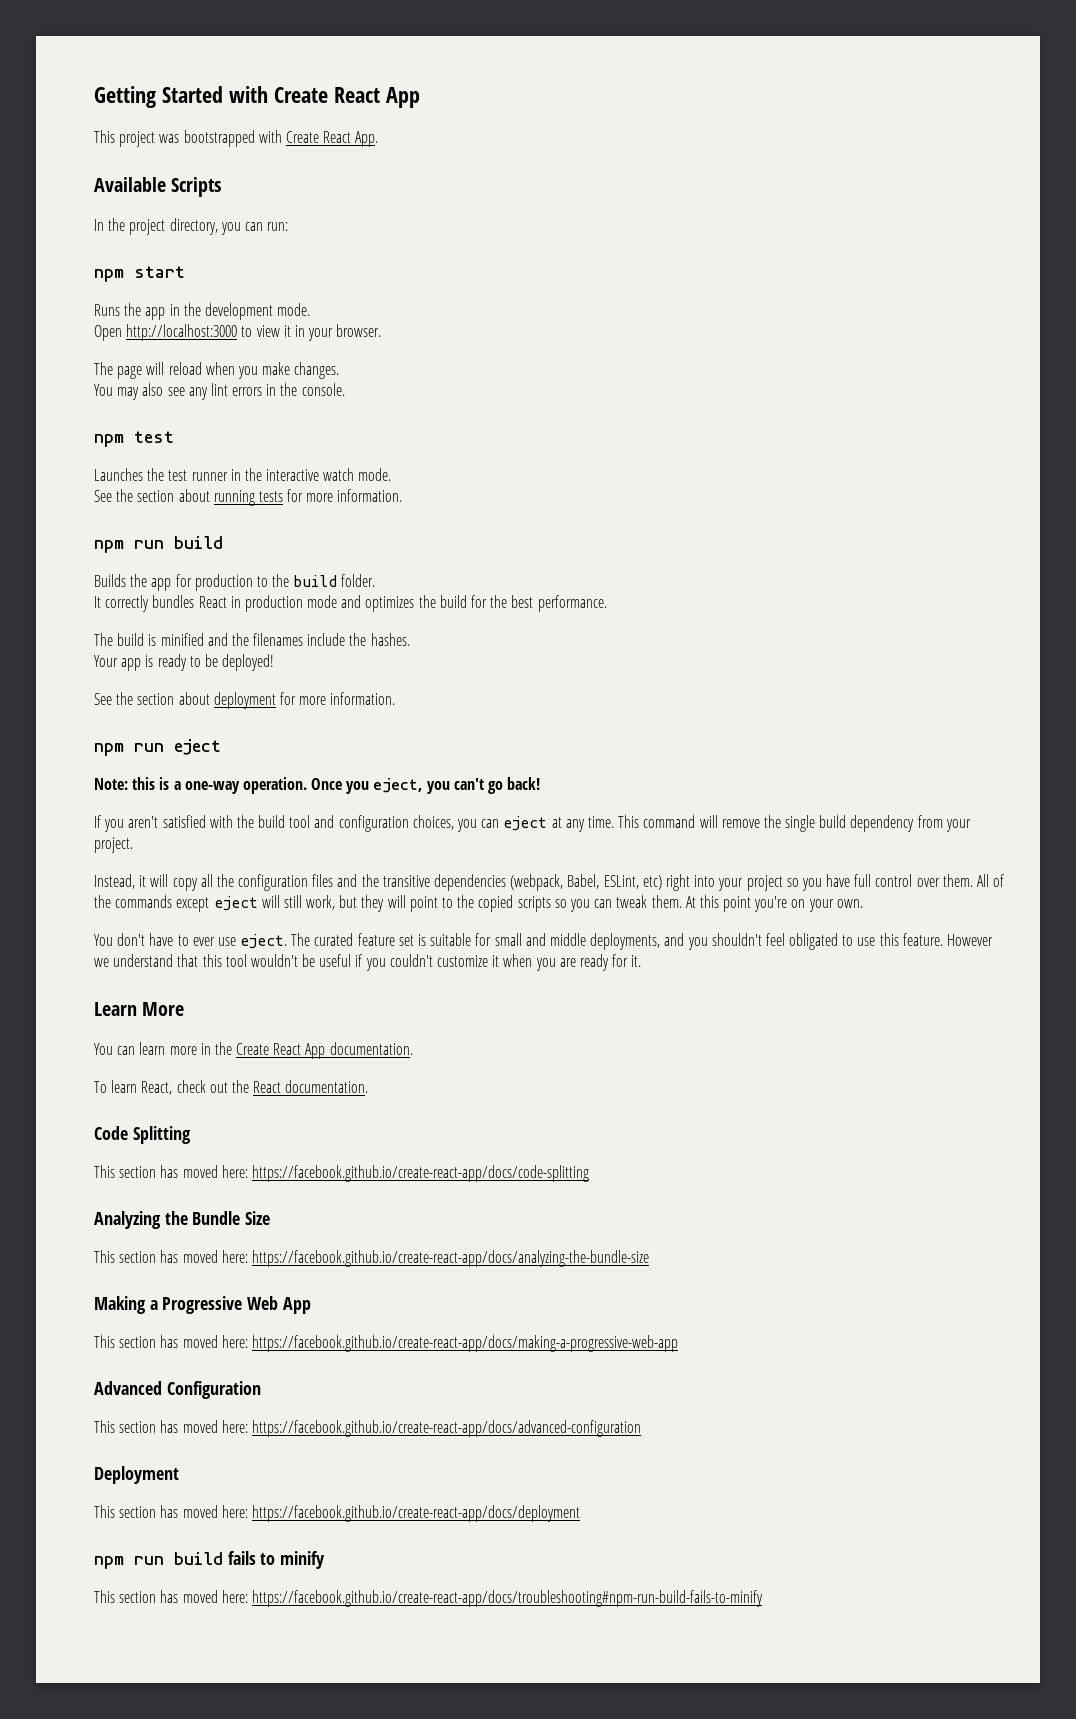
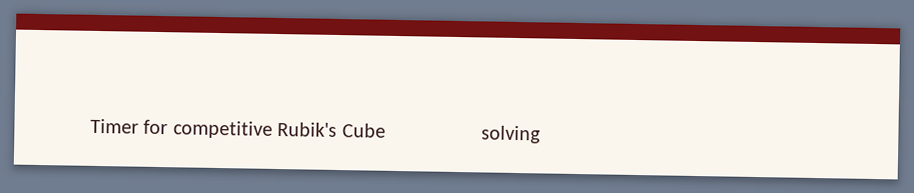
[94,86,420,108] [94,130,379,147] [94,177,222,197] [94,218,289,235] [94,266,185,282] [94,303,311,320] [94,324,382,341] [94,362,340,379] [94,383,345,400] [94,431,174,447] [94,468,392,481] [94,489,403,506] [94,536,223,553] [94,574,376,591] [94,595,607,612] [94,633,410,646] [94,654,275,671] [94,692,396,709] [94,739,221,756] [94,777,541,794] [94,815,971,832] [94,837,133,853] [94,874,1005,891] [94,895,863,912] [94,933,993,950] [94,954,642,971] [94,1002,185,1016] [94,1042,413,1059] [94,1080,369,1095] [94,1126,191,1144] [94,1165,589,1182] [94,1211,271,1229] [94,1250,649,1267] [94,1296,311,1314] [94,1335,678,1352] [94,1381,261,1399] [94,1420,641,1437] [94,1466,179,1484] [94,1505,580,1522] [94,1551,326,1569] [94,1590,763,1607] Getting Started with Create React App // This project was bootstrapped with Create React App. // Available Scripts // In the project directory, you can run: // npm start // Runs the app in the development mode. // Open http://localhost:3000 to view it in your browser. // The page will reload when you make changes. // You may also see any lint errors in the console. // npm test // Launches the test runner in the interactive watch mode. // See the section about running tests for more information. // npm run build // Builds the app for production to the build folder. // It correctly bundles React in production mode and optimizes the build for the best performance. // The build is minified and the filenames include the hashes. // Your app is ready to be deployed! // See the section about deployment for more information. // npm run eject // Note: this is a one-way operation. Once you eject, you can't go back! // If you aren't satisfied with the build tool and configuration choices, you can eject at any time. This command will remove the single build dependency from your project. // Instead, it will copy all the configuration files and the transitive dependencies (webpack, Babel, ESLint, etc) right into your project so you have full control over them. All of the commands except eject will still work, but they will point to the copied scripts so you can tweak them. At this point you're on your own. // You don't have to ever use eject. The curated feature set is suitable for small and middle deployments, and you shouldn't feel obligated to use this feature. However we understand that this tool wouldn't be useful if you couldn't customize it when you are ready for it. // Learn More // You can learn more in the Create React App documentation. // To learn React, check out the React documentation. // Code Splitting // This section has moved here: https://facebook.github.io/create-react-app/docs/code-splitting // Analyzing the Bundle Size // This section has moved here: https://facebook.github.io/create-react-app/docs/analyzing-the-bundle-size // Making a Progressive Web App // This section has moved here: https://facebook.github.io/create-react-app/docs/making-a-progressive-web-app // Advanced Configuration // This section has moved here: https://facebook.github.io/create-react-app/docs/advanced-configuration // Deployment // This section has moved here: https://facebook.github.io/create-react-app/docs/deployment // npm run build fails to minify // This section has moved here: https://facebook.github.io/create-react-app/docs/troubleshooting#npm-run-build-fails-to-minify -> [90,118,541,144] Timer for competitive Rubik's Cube solving

